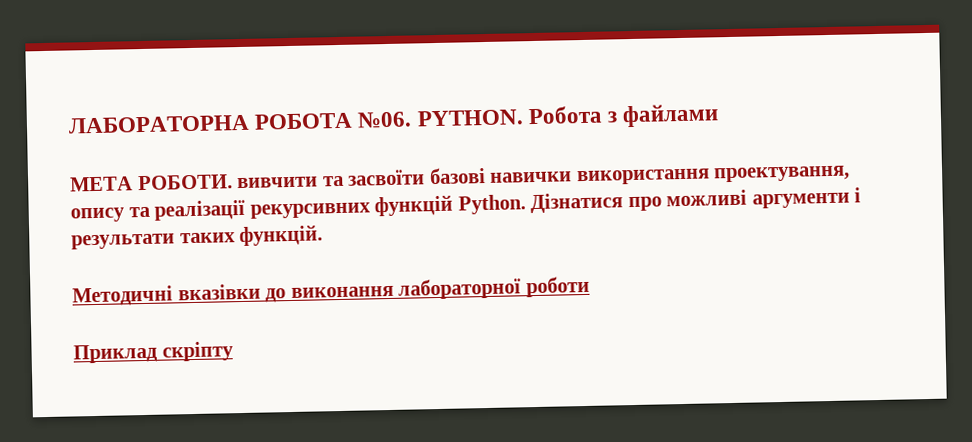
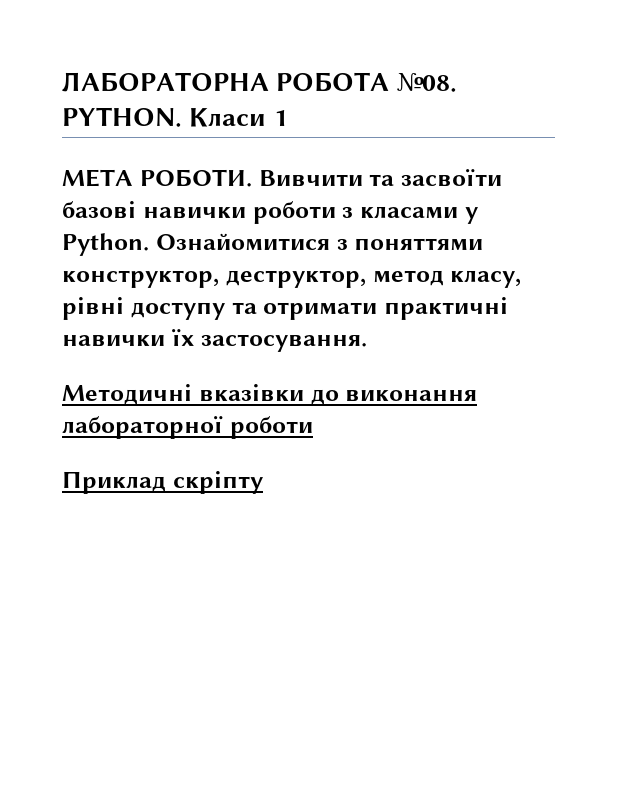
[357,103,720,129] №06. PYTHON. Робота з файлами -> [396,73,457,92] [62,107,288,127] №08. PYTHON. Класи 1
[237,176,319,189] вивчити -> [258,170,363,187] Вивчити
[576,165,851,186] [70,187,862,223] [71,225,324,250] використання проектування, опису та реалізації рекурсивних функцій Python. Дізнатися про можливі аргументи і результати таких функцій. -> [252,201,478,224] [62,233,484,256] [62,270,522,288] [62,297,508,320] [62,329,367,352] роботи з класами у Python. Ознайомитися з поняттями конструктор, деструктор, метод класу, рівні доступу та отримати практичні навички їх застосування.

